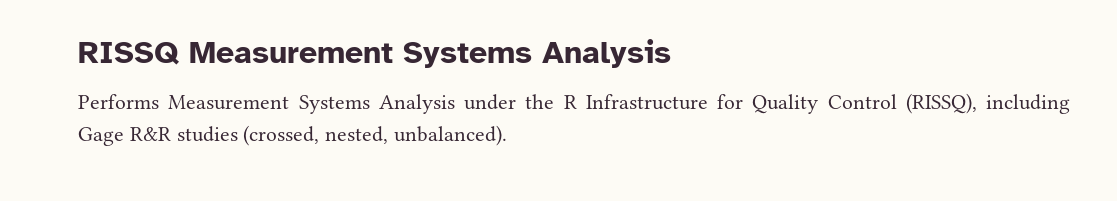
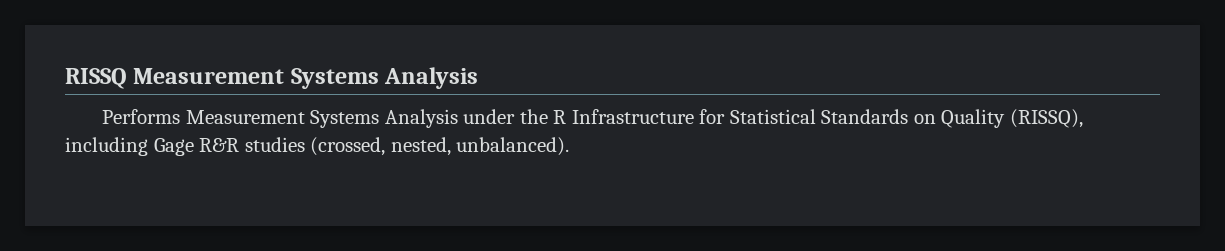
[752,94,897,114] Quality Control -> [729,109,1006,128] Statistical Standards on Quality

